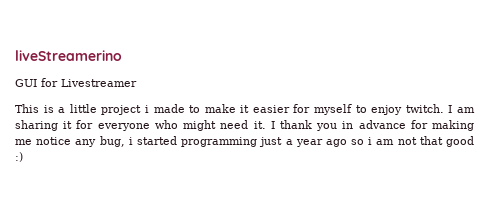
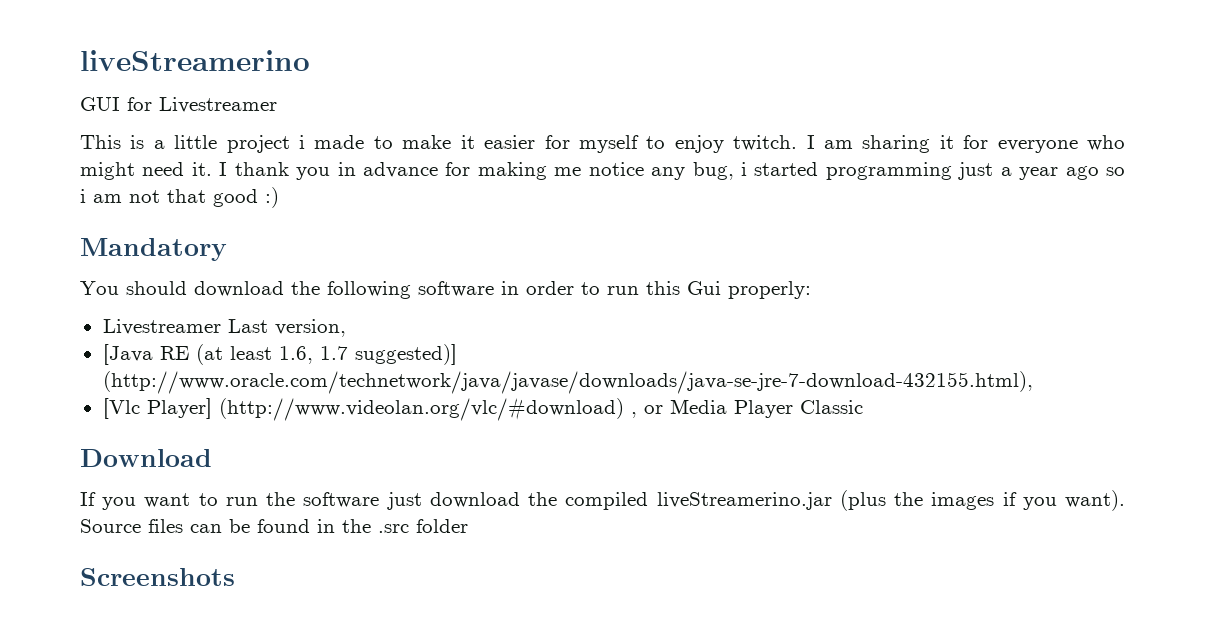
(23, 157) none -> [80,238,227,261] [80,281,811,299] [102,319,346,337] [102,344,457,365] [102,371,1033,394] [102,397,863,421] [80,449,212,467] [80,490,1126,511] [80,519,468,533] [80,568,235,586] // Mandatory // You should download the following software in order to run this Gui properly: // Livestreamer Last version, // [Java RE (at least 1.6, 1.7 suggested)] (http://www.oracle.com/technetwork/java/javase/downloads/java-se-jre-7-download-432155.html), // [Vlc Player] (http://www.videolan.org/vlc/#download) , or Media Player Classic // Download // If you want to run the software just download the compiled liveStreamerino.jar (plus the images if you want). Source files can be found in the .src folder // Screenshots

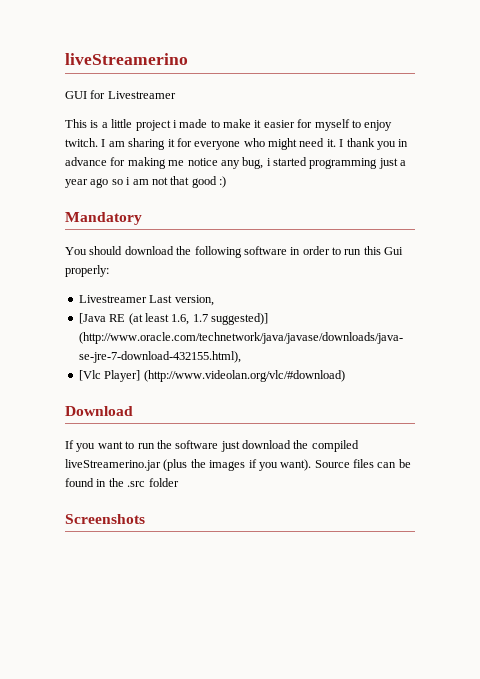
[630,399,863,418] , or Media Player Classic -> (345, 376) none

